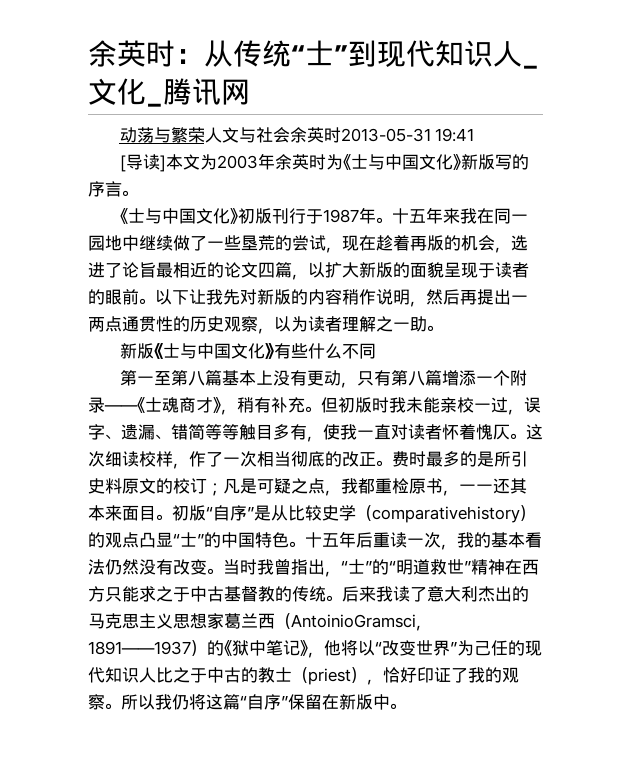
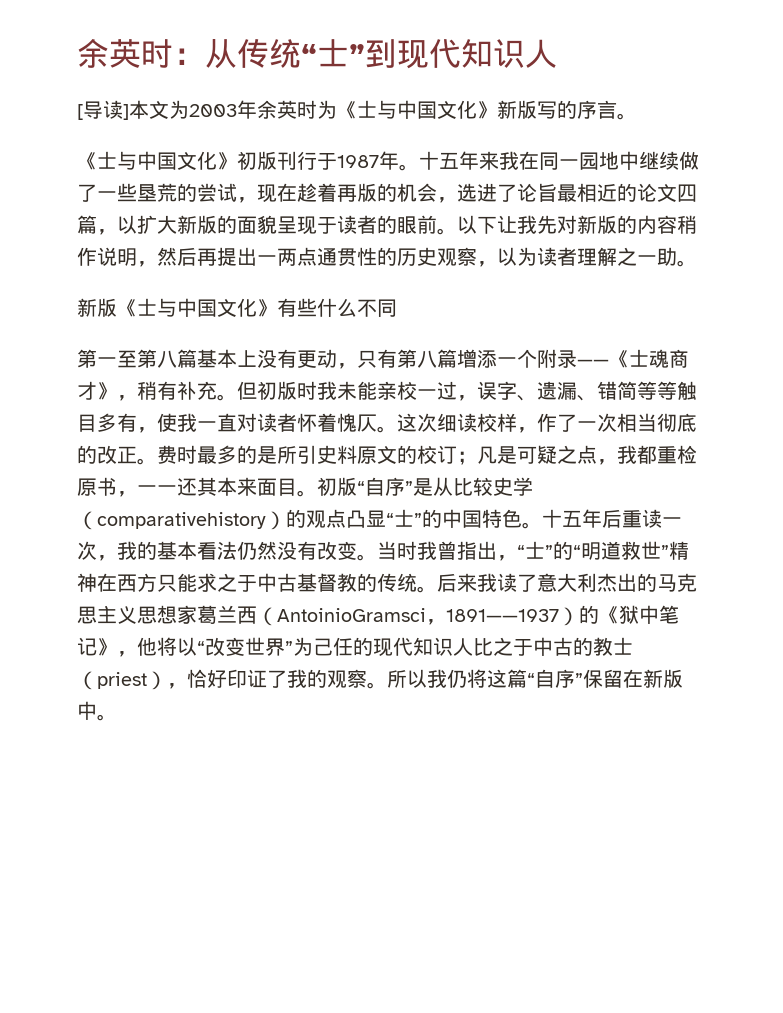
[522,64,539,69] [88,78,250,107] [119,127,475,143] _文化_腾讯网 // 动荡与繁荣人文与社会余英时2013-05-31 19:41 -> (557, 53) none

